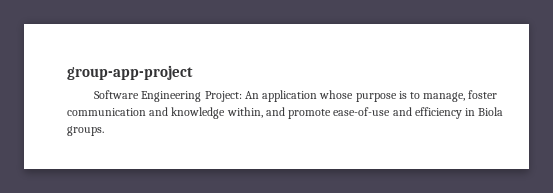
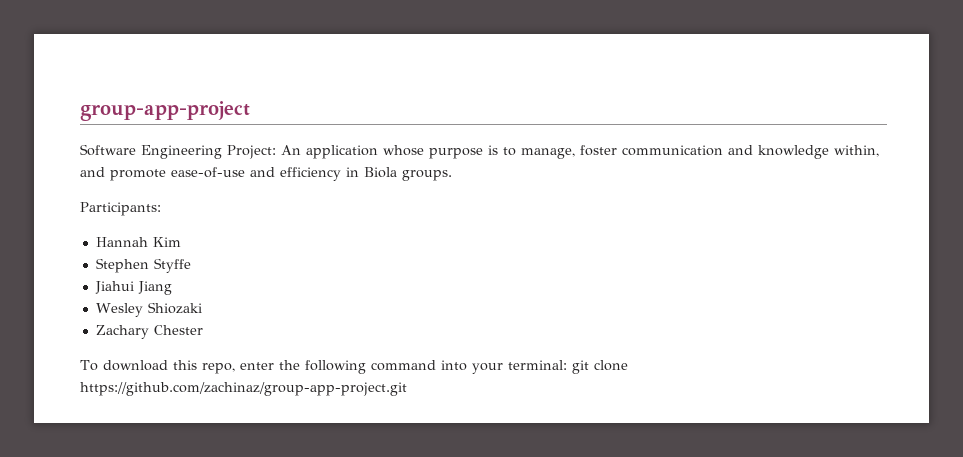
(104, 131) none -> [80,202,161,216] [95,237,181,247] [95,258,191,273] [94,281,172,295] [95,302,202,317] [95,325,203,339] [80,360,628,374] [80,382,407,396] // Participants: // Hannah Kim // Stephen Styffe // Jiahui Jiang // Wesley Shiozaki // Zachary Chester // To download this repo, enter the following command into your terminal: git clone https://github.com/zachinaz/group-app-project.git

